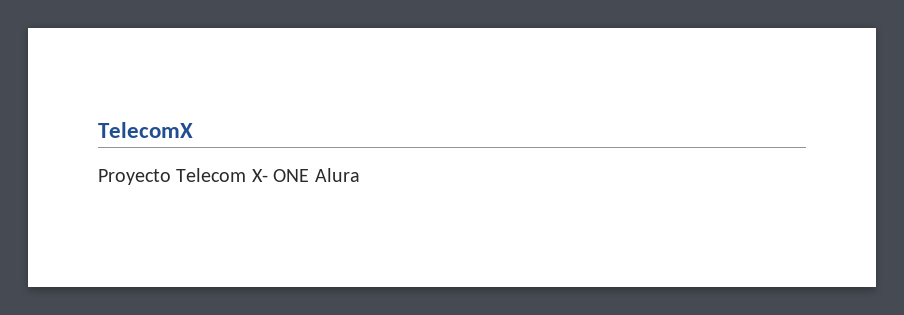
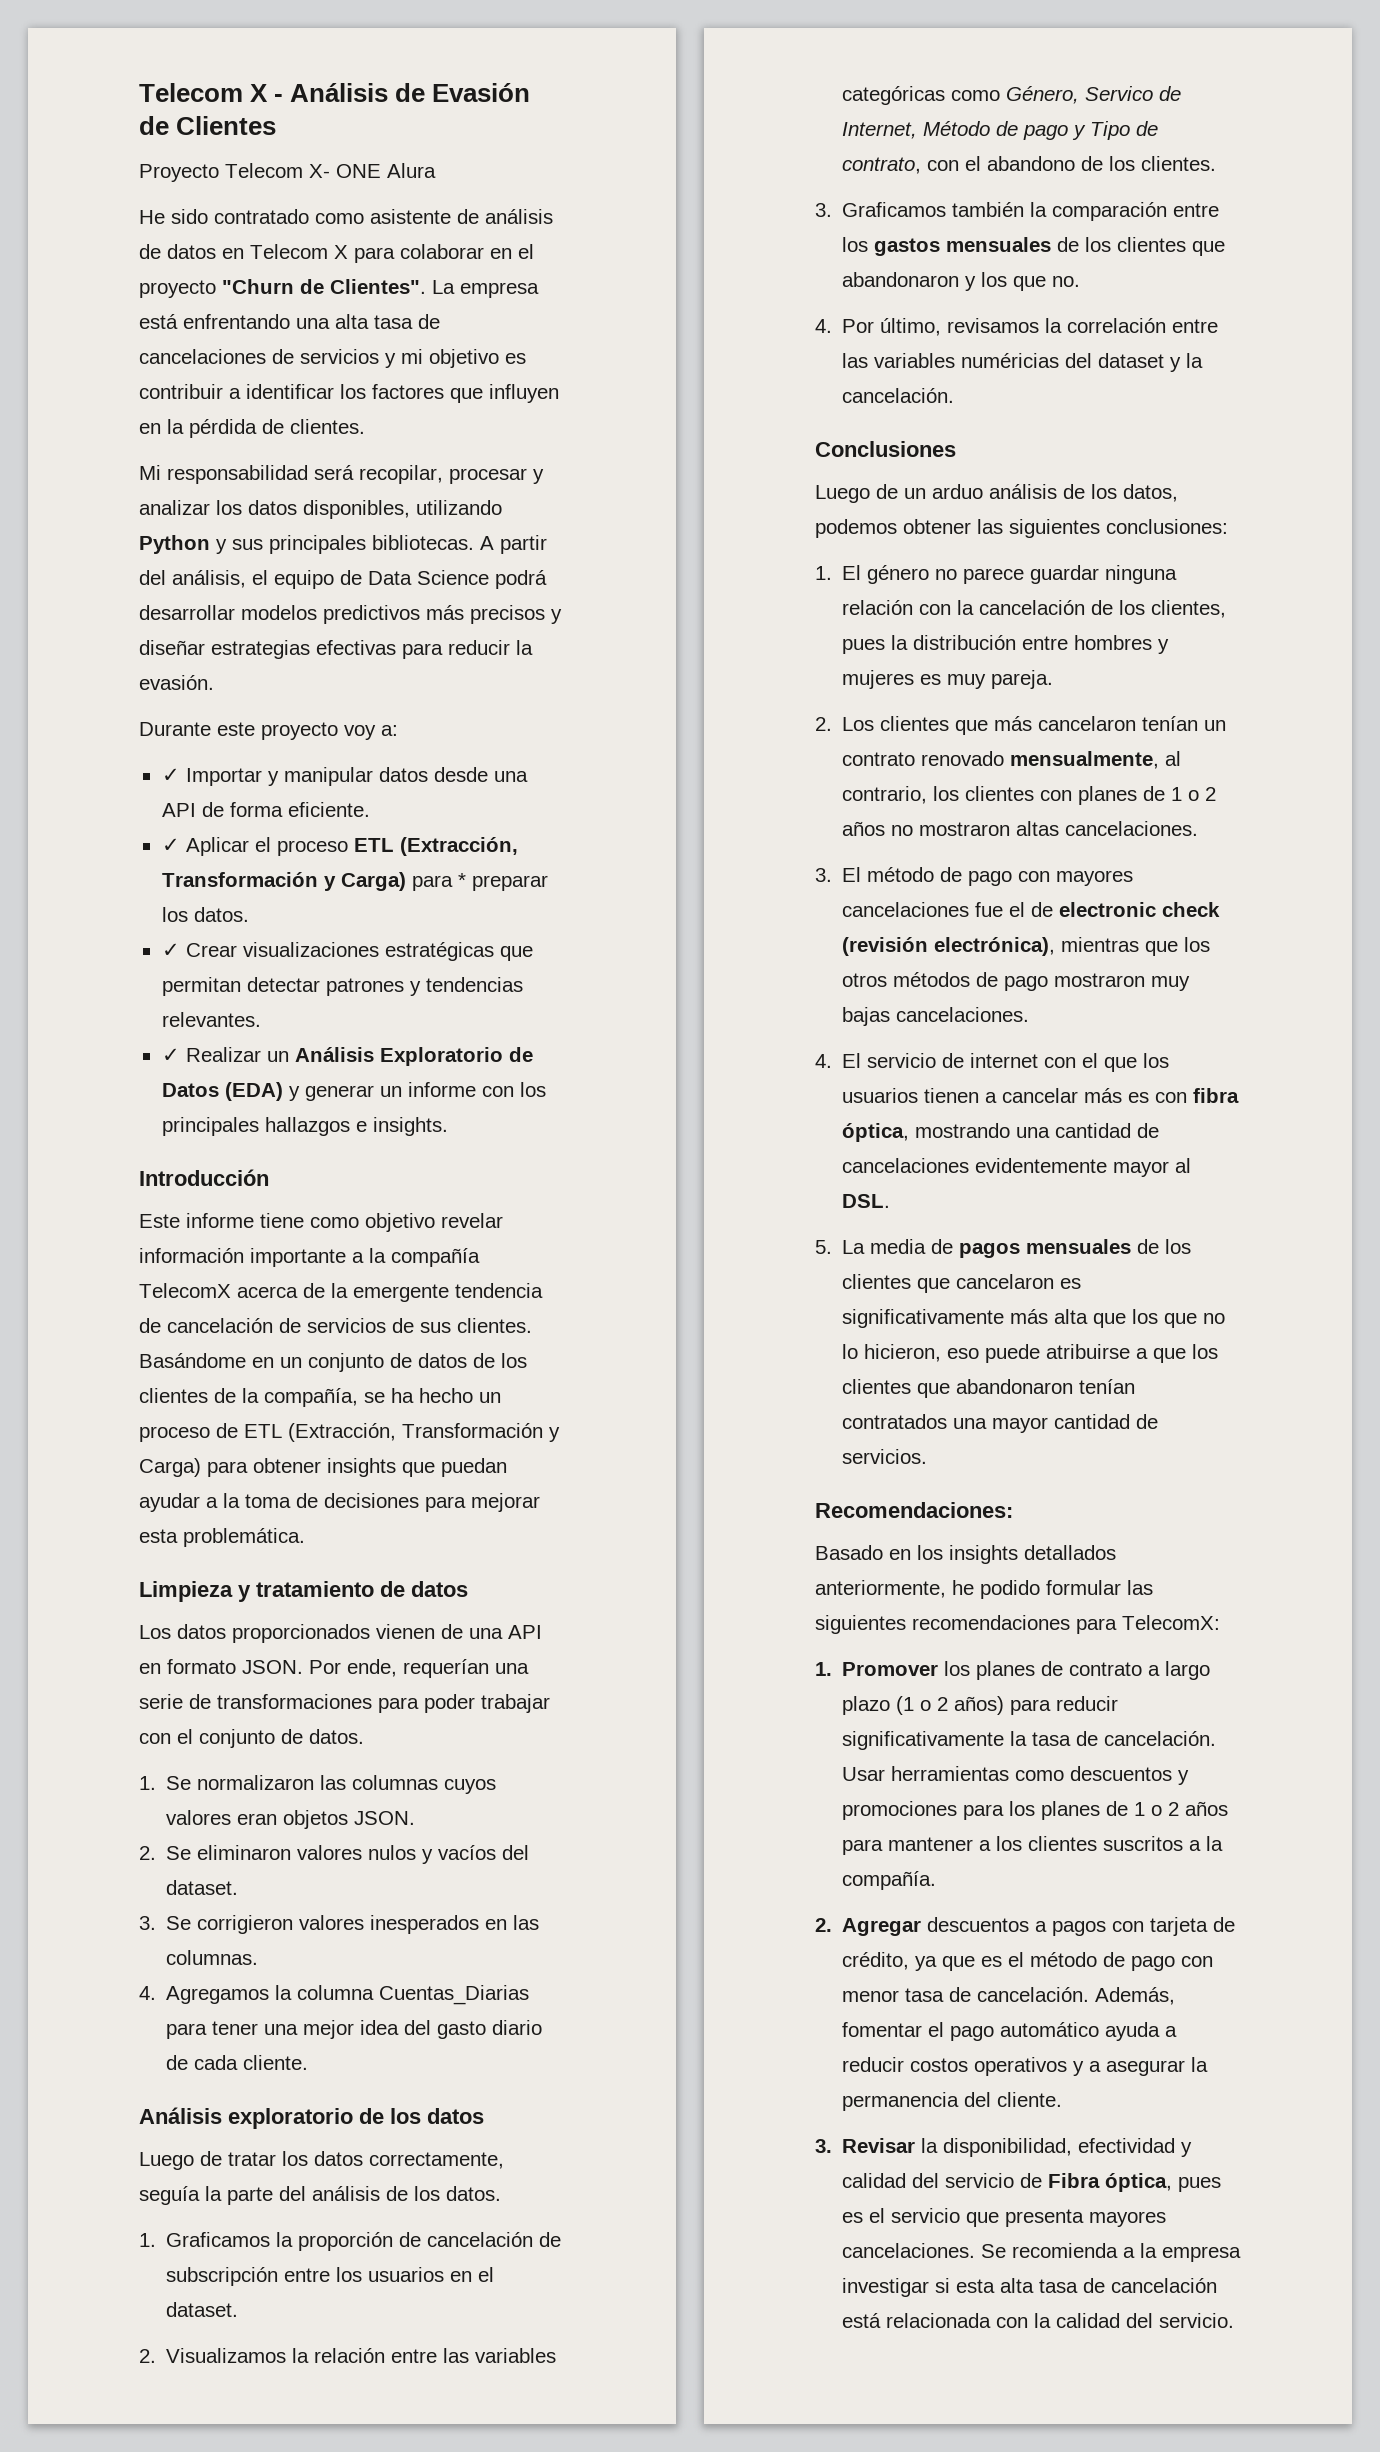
[98,122,193,138] TelecomX -> [139,83,531,102] [139,116,277,135] Telecom X - Análisis de Evasión de Clientes
(360, 175) none -> [139,209,553,224] [139,244,534,263] [139,279,539,298] [139,314,440,329] [139,349,526,368] [139,384,559,403] [139,419,365,438] [139,465,544,484] [139,500,502,519] [139,535,547,554] [139,570,547,589] [139,605,562,624] [139,640,533,659] [139,675,214,690] [139,722,398,740] [161,767,528,786] [161,802,370,817] [161,837,518,856] [161,872,548,891] [161,907,249,922] [161,942,533,961] [161,977,523,996] [161,1012,261,1027] [161,1047,533,1066] [161,1082,546,1101] [161,1117,448,1136] [139,1169,269,1186] [139,1213,503,1232] [139,1248,480,1267] [139,1283,543,1302] [139,1318,532,1333] [139,1353,527,1372] [139,1388,501,1407] [139,1423,560,1442] [139,1458,507,1477] [139,1493,540,1512] [139,1528,305,1547] [139,1581,468,1602] [139,1624,542,1643] [139,1659,529,1678] [139,1694,550,1713] [139,1729,364,1748] [139,1775,497,1794] [166,1810,416,1829] [139,1845,530,1864] [166,1880,239,1895] [139,1915,540,1934] [166,1950,259,1965] [139,1985,530,2005] [166,2020,543,2039] [166,2055,309,2070] [139,2107,484,2129] [139,2151,504,2170] [139,2186,501,2205] [139,2232,562,2251] [166,2267,495,2286] [166,2302,239,2317] [139,2348,557,2363] [842,86,1182,105] [842,121,1159,140] [842,156,1217,174] [815,202,1220,221] [842,237,1226,256] [842,272,1081,291] [815,318,1219,336] [842,353,1204,372] [842,388,955,403] [815,441,956,457] [815,484,1178,503] [815,519,1228,538] [815,565,1178,584] [842,600,1227,618] [842,635,1170,654] [842,670,1054,689] [815,716,1227,735] [842,751,1182,769] [842,786,1217,805] [842,821,1199,836] [815,867,1134,886] [842,902,1221,917] [842,937,1211,956] [842,972,1191,991] [842,1007,1030,1026] [815,1053,1170,1072] [842,1088,1240,1103] [842,1123,1160,1142] [842,1158,1192,1177] [842,1194,891,1208] [815,1239,1192,1258] [842,1274,1082,1293] [842,1309,1226,1328] [842,1344,1219,1363] [842,1379,1136,1398] [842,1414,1159,1433] [842,1449,928,1464] [815,1502,1013,1518] [815,1545,1116,1564] [815,1580,1153,1599] [815,1615,1220,1634] [815,1661,1211,1680] [842,1696,1119,1715] [842,1731,1217,1750] [842,1766,1190,1785] [842,1801,1229,1820] [842,1836,1224,1855] [842,1871,937,1890] [815,1917,1236,1936] [842,1952,1214,1971] [842,1987,1176,2005] [842,2022,1178,2041] [842,2057,1209,2076] [842,2092,1063,2111] [815,2138,1193,2157] [842,2173,1222,2192] [842,2208,1167,2227] [842,2243,1242,2262] [842,2278,1218,2297] [842,2313,1235,2328] // He sido contratado como asistente de análisis de datos en Telecom X para colaborar en el proyecto "Churn de Clientes". La empresa está enfrentando una alta tasa de cancelaciones de servicios y mi objetivo es contribuir a identificar los factores que influyen en la pérdida de clientes. // Mi responsabilidad será recopilar, procesar y analizar los datos disponibles, utilizando Python y sus principales bibliotecas. A partir del análisis, el equipo de Data Science podrá desarrollar modelos predictivos más precisos y diseñar estrategias efectivas para reducir la evasión. // Durante este proyecto voy a: // ✓ Importar y manipular datos desde una API de forma eficiente. // ✓ Aplicar el proceso ETL (Extracción, Transformación y Carga) para * preparar los datos. // ✓ Crear visualizaciones estratégicas que permitan detectar patrones y tendencias relevantes. // ✓ Realizar un Análisis Exploratorio de Datos (EDA) y generar un informe con los principales hallazgos e insights. // Introducción // Este informe tiene como objetivo revelar información importante a la compañía TelecomX acerca de la emergente tendencia de cancelación de servicios de sus clientes. Basándome en un conjunto de datos de los clientes de la compañía, se ha hecho un proceso de ETL (Extracción, Transformación y Carga) para obtener insights que puedan ayudar a la toma de decisiones para mejorar esta problemática. // Limpieza y tratamiento de datos // Los datos proporcionados vienen de una API en formato JSON. Por ende, requerían una serie de transformaciones para poder trabajar con el conjunto de datos. // 1. Se normalizaron las columnas cuyos valores eran objetos JSON. // 2. Se eliminaron valores nulos y vacíos del dataset. // 3. Se corrigieron valores inesperados en las columnas. // 4. Agregamos la columna Cuentas_Diarias para tener una mejor idea del gasto diario de cada cliente. // Análisis exploratorio de los datos // Luego de tratar los datos correctamente, seguía la parte del análisis de los datos. // 1. Graficamos la proporción de cancelación de subscripción entre los usuarios en el dataset. // 2. Visualizamos la relación entre las variables categóricas como Género, Servico de Internet, Método de pago y Tipo de contrato, con el abandono de los clientes. // 3. Graficamos también la comparación entre los gastos mensuales de los clientes que abandonaron y los que no. // 4. Por último, revisamos la correlación entre las variables numéricias del dataset y la cancelación. // Conclusiones // Luego de un arduo análisis de los datos, podemos obtener las siguientes conclusiones: // 1. El género no parece guardar ninguna relación con la cancelación de los clientes, pues la distribución entre hombres y mujeres es muy pareja. // 2. Los clientes que más cancelaron tenían un contrato renovado mensualmente, al contrario, los clientes con planes de 1 o 2 años no mostraron altas cancelaciones. // 3. El método de pago con mayores cancelaciones fue el de electronic check (revisión electrónica), mientras que los otros métodos de pago mostraron muy bajas cancelaciones. // 4. El servicio de internet con el que los usuarios tienen a cancelar más es con fibra óptica, mostrando una cantidad de cancelaciones evidentemente mayor al DSL. // 5. La media de pagos mensuales de los clientes que cancelaron es significativamente más alta que los que no lo hicieron, eso puede atribuirse a que los clientes que abandonaron tenían contratados una mayor cantidad de servicios. // Recomendaciones: // Basado en los insights detallados anteriormente, he podido formular las siguientes recomendaciones para TelecomX: // 1. Promover los planes de contrato a largo plazo (1 o 2 años) para reducir significativamente la tasa de cancelación. Usar herramientas como descuentos y promociones para los planes de 1 o 2 años para mantener a los clientes suscritos a la compañía. // 2. Agregar descuentos a pagos con tarjeta de crédito, ya que es el método de pago con menor tasa de cancelación. Además, fomentar el pago automático ayuda a reducir costos operativos y a asegurar la permanencia del cliente. // 3. Revisar la disponibilidad, efectividad y calidad del servicio de Fibra óptica, pues es el servicio que presenta mayores cancelaciones. Se recomienda a la empresa investigar si esta alta tasa de cancelación está relacionada con la calidad del servicio.

